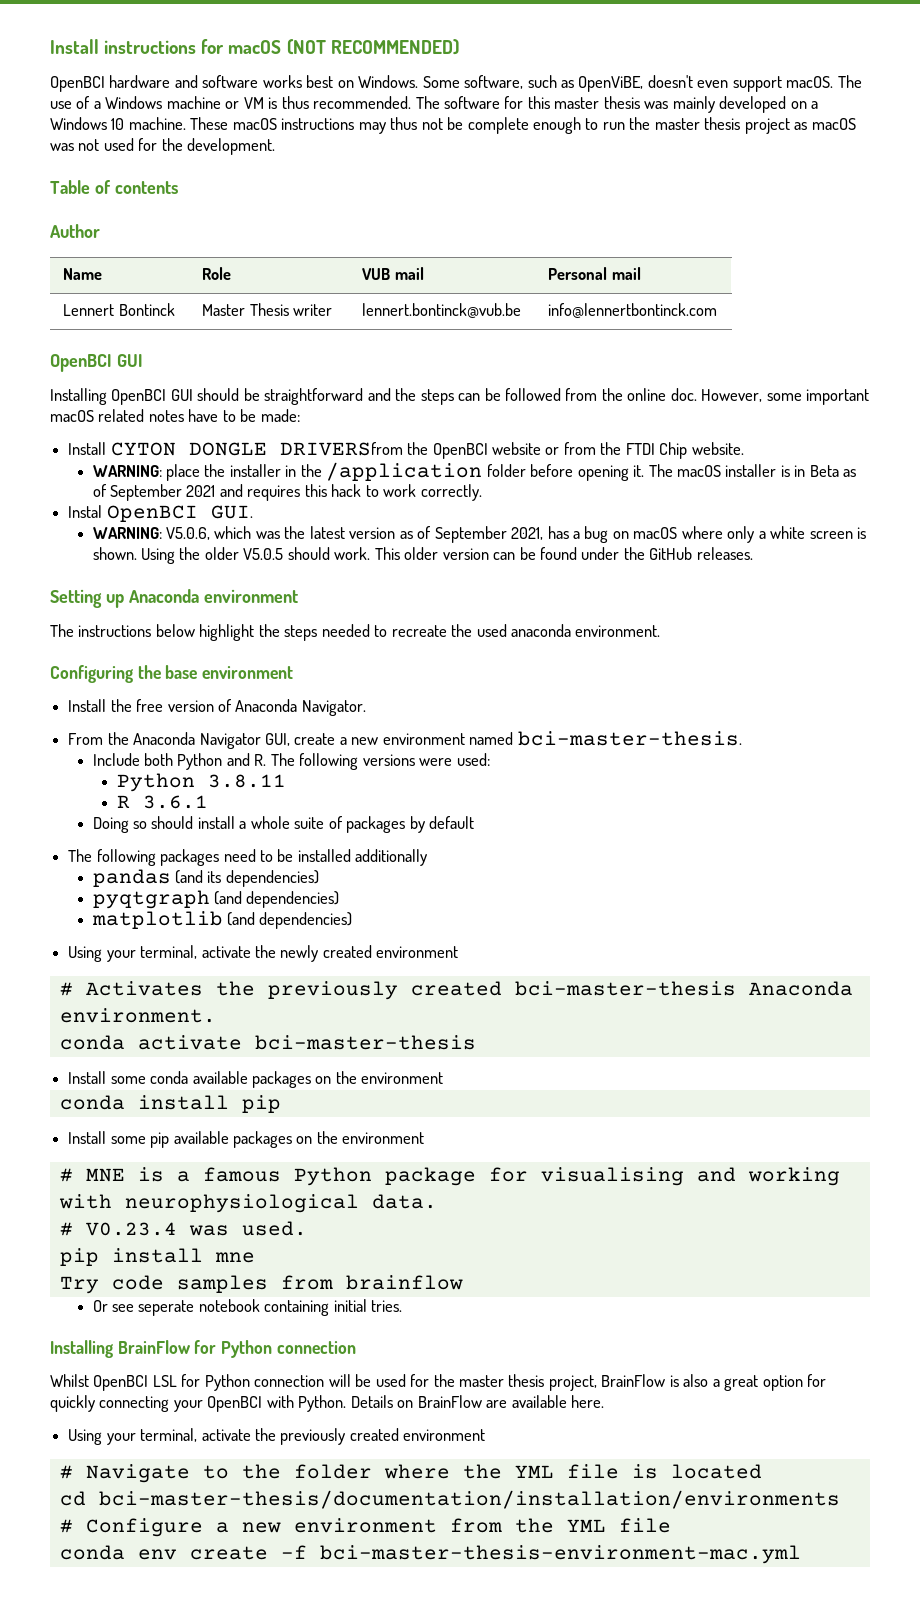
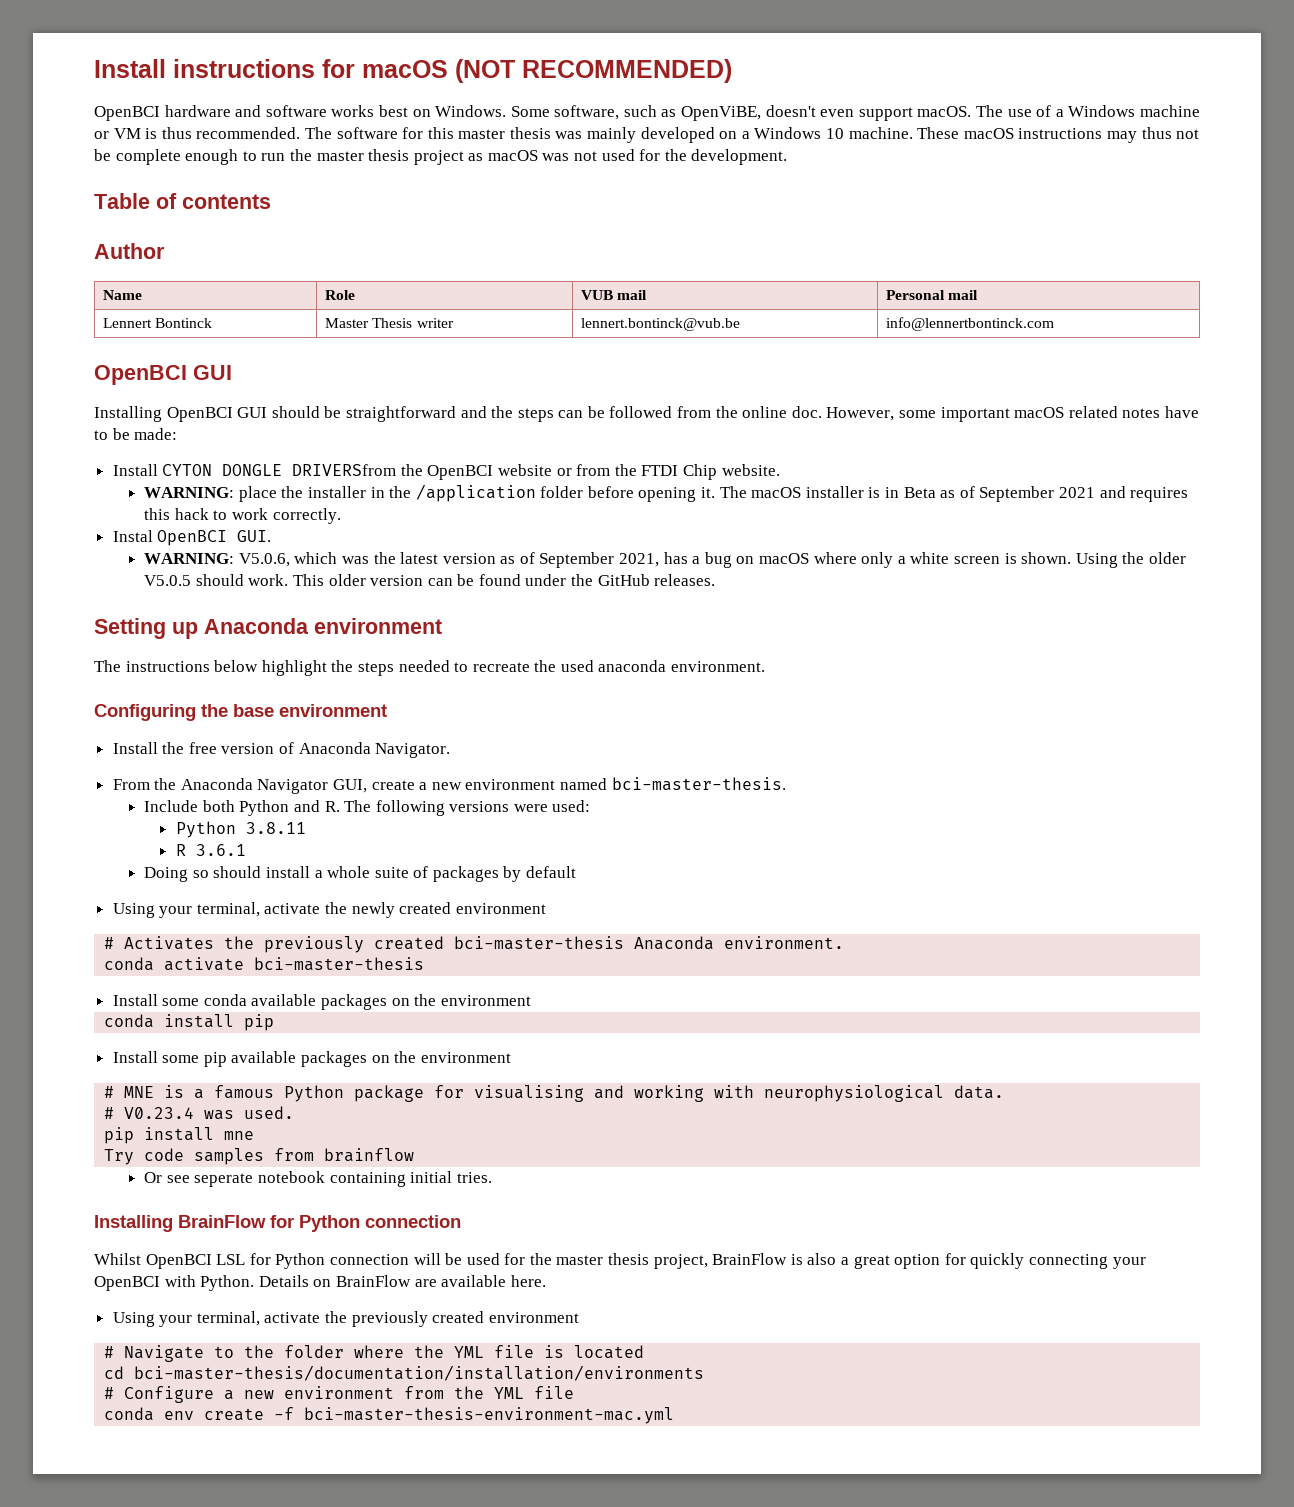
[68,849,428,866] [92,869,319,887] [92,890,340,909] [91,911,353,929] // The following packages need to be installed additionally // pandas (and its dependencies) // pyqtgraph (and dependencies) // matplotlib (and dependencies) -> (577, 872) none

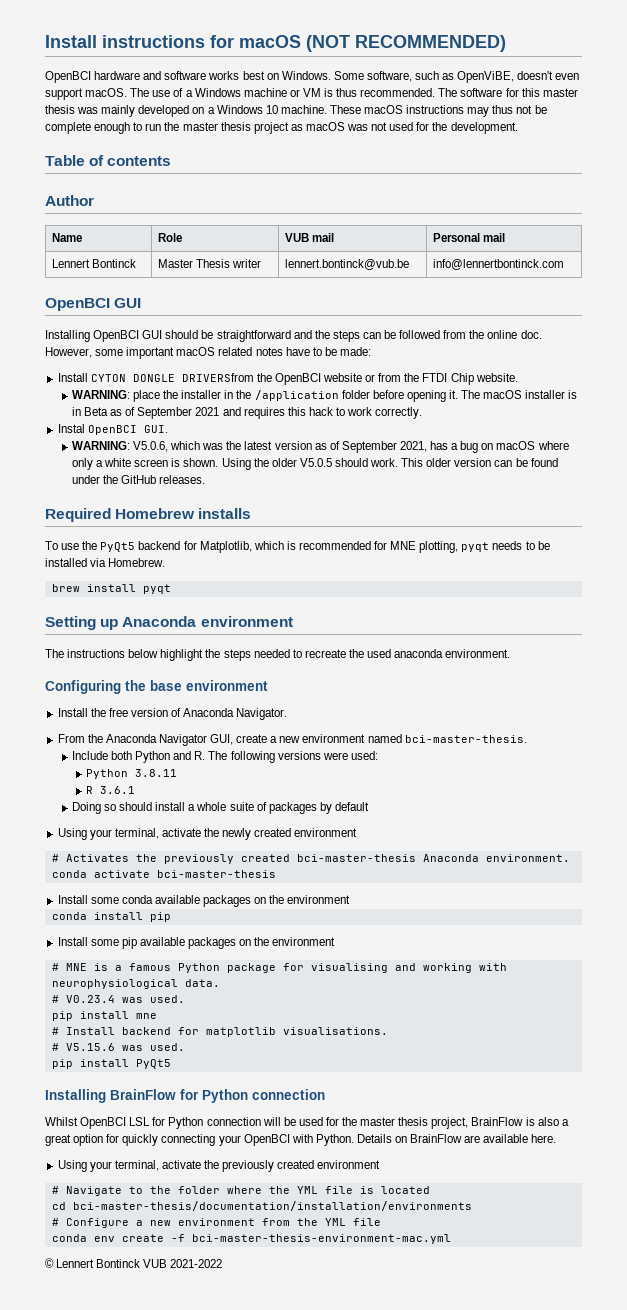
(716, 580) none -> [45,508,252,522] [45,541,550,553] [45,558,166,567] [51,584,171,594] // Required Homebrew installs // To use the PyQt5 backend for Matplotlib, which is recommended for MNE plotting, pyqt needs to be installed via Homebrew. // brew install pyqt
[104,1148,415,1165] [144,1171,492,1187] Try code samples from brainflow // Or see seperate notebook containing initial tries. -> [51,1027,388,1037] [51,1043,185,1051] [51,1059,171,1069] # Install backend for matplotlib visualisations. // # V5.15.6 was used. // pip install PyQt5
(675, 1415) none -> [45,1258,223,1268] // © Lennert Bontinck VUB 2021-2022

